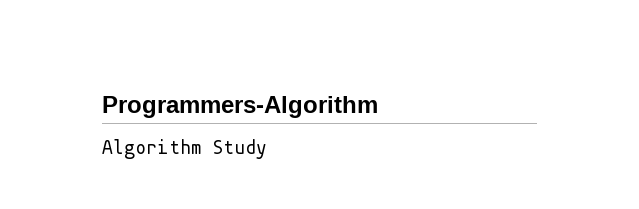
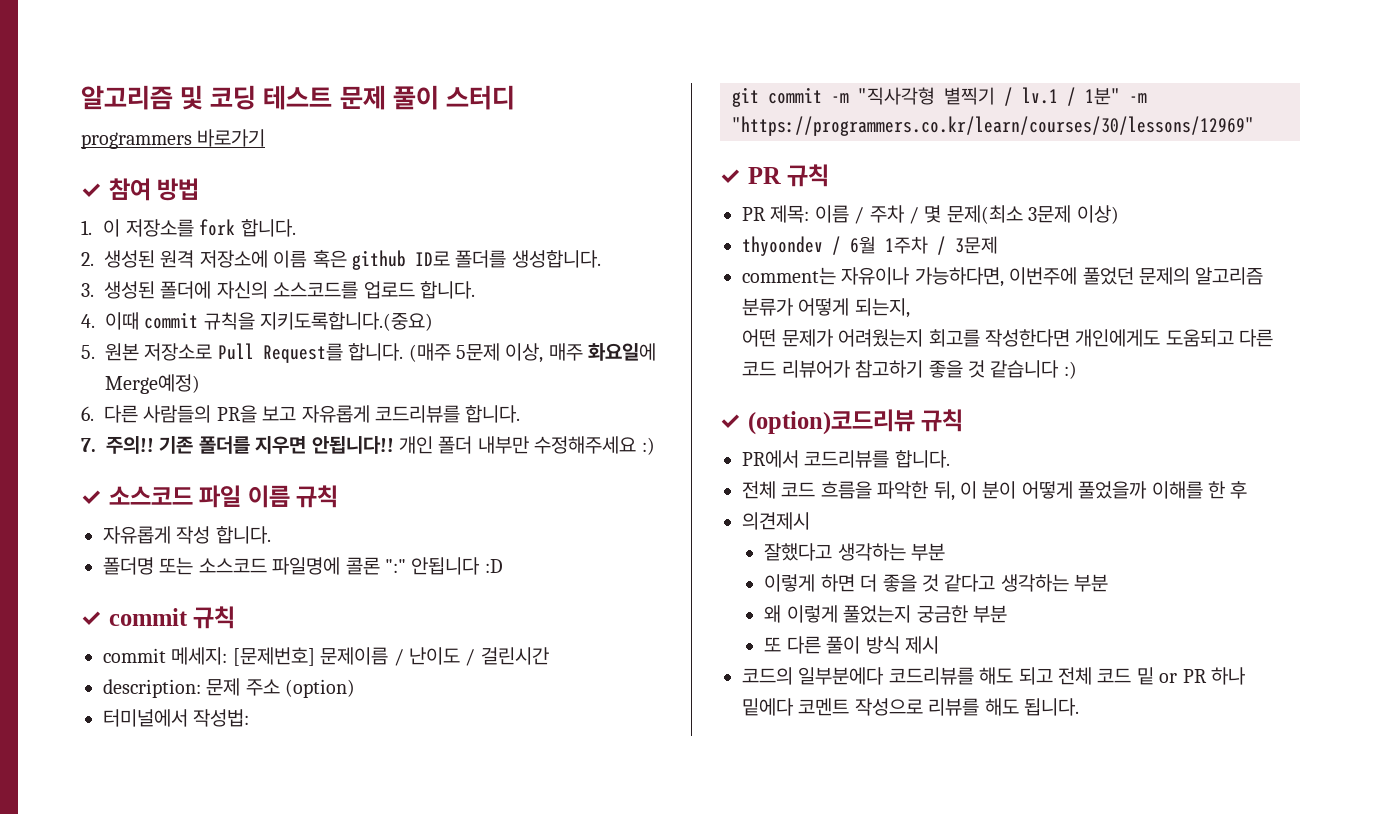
[102,96,378,118] [102,139,267,159] Programmers-Algorithm // Algorithm Study -> [81,85,515,110] [81,129,266,149] [81,178,200,201] [81,219,296,237] [81,249,601,270] [81,281,475,299] [81,312,434,331] [81,343,657,363] [105,374,200,394] [81,405,521,423] [81,436,655,455] [81,485,339,508] [103,526,271,544] [103,557,503,575] [81,606,236,629] [103,647,549,666] [103,678,356,698] [103,709,250,727] [732,87,1147,107] [732,116,1254,136] [720,164,830,187] [742,205,1119,224] [742,236,998,256] [742,267,1264,287] [742,298,910,318] [742,329,1274,347] [742,360,1077,379] [720,409,964,435] [742,450,950,468] [742,481,1248,501] [742,512,810,530] [764,543,946,561] [764,574,1109,592] [764,605,1007,623] [764,636,939,654] [742,667,1245,685] [742,698,1079,716] 알고리즘 및 코딩 테스트 문제 풀이 스터디 // programmers 바로가기 // ✓ 참여 방법 // 1. 이 저장소를 fork 합니다. // 2. 생성된 원격 저장소에 이름 혹은 github ID로 폴더를 생성합니다. // 3. 생성된 폴더에 자신의 소스코드를 업로드 합니다. // 4. 이때 commit 규칙을 지키도록합니다.(중요) // 5. 원본 저장소로 Pull Request를 합니다. (매주 5문제 이상, 매주 화요일에 Merge예정) // 6. 다른 사람들의 PR을 보고 자유롭게 코드리뷰를 합니다. // 7. 주의!! 기존 폴더를 지우면 안됩니다!! 개인 폴더 내부만 수정해주세요 :) // ✓ 소스코드 파일 이름 규칙 // 자유롭게 작성 합니다. // 폴더명 또는 소스코드 파일명에 콜론 ":" 안됩니다 :D // ✓ commit 규칙 // commit 메세지: [문제번호] 문제이름 / 난이도 / 걸린시간 // description: 문제 주소 (option) // 터미널에서 작성법: // git commit -m "직사각형 별찍기 / lv.1 / 1분" -m "https://programmers.co.kr/learn/courses/30/lessons/12969" // ✓ PR 규칙 // PR 제목: 이름 / 주차 / 몇 문제(최소 3문제 이상) // thyoondev / 6월 1주차 / 3문제 // comment는 자유이나 가능하다면, 이번주에 풀었던 문제의 알고리즘 분류가 어떻게 되는지, // 어떤 문제가 어려웠는지 회고를 작성한다면 개인에게도 도움되고 다른 코드 리뷰어가 참고하기 좋을 것 같습니다 :) // ✓ (option)코드리뷰 규칙 // PR에서 코드리뷰를 합니다. // 전체 코드 흐름을 파악한 뒤, 이 분이 어떻게 풀었을까 이해를 한 후 // 의견제시 // 잘했다고 생각하는 부분 // 이렇게 하면 더 좋을 것 같다고 생각하는 부분 // 왜 이렇게 풀었는지 궁금한 부분 // 또 다른 풀이 방식 제시 // 코드의 일부분에다 코드리뷰를 해도 되고 전체 코드 밑 or PR 하나 밑에다 코멘트 작성으로 리뷰를 해도 됩니다.

